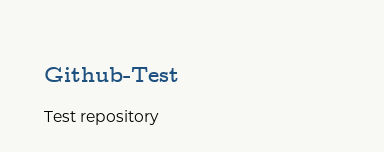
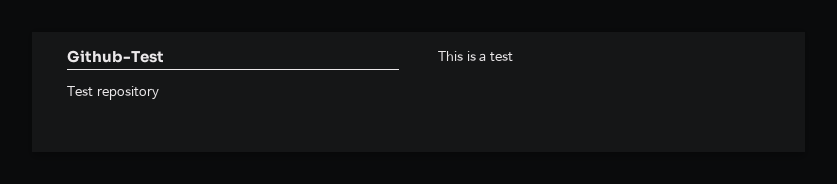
(160, 117) none -> [438,51,513,62] // This is a test

